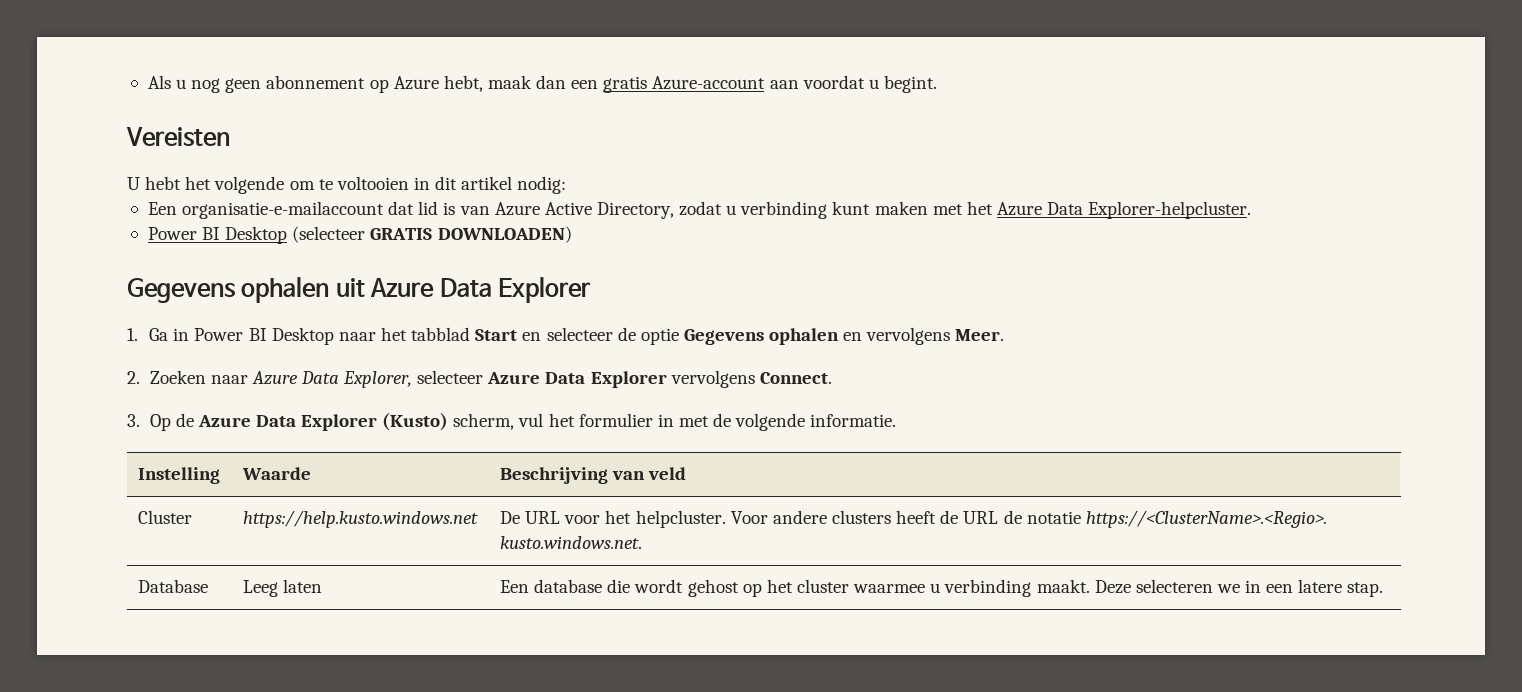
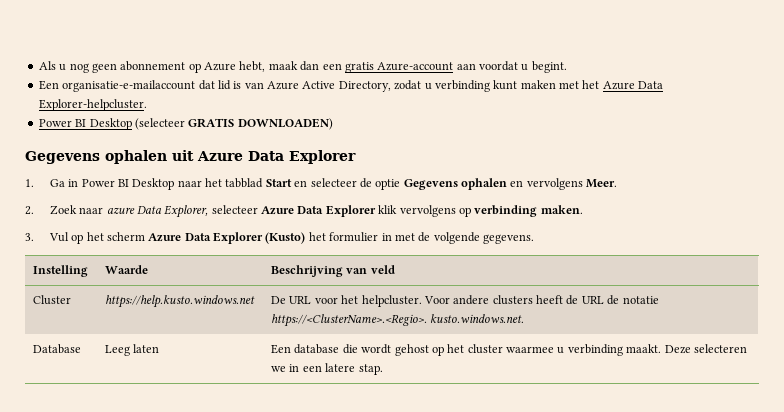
[126,127,230,147] [127,176,567,194] // Vereisten // U hebt het volgende om te voltooien in dit artikel nodig: -> (567, 67) none
[149,370,298,385] Zoeken naar Azure -> [49,205,135,215] Zoek naar azure
[670,370,832,388] [127,413,194,431] vervolgens Connect. // 3. Op de -> [378,205,583,217] [25,232,145,244] klik vervolgens op verbinding maken. // 3. Vul op het scherm
[453,413,544,430] scherm, vul -> (306, 238) none
[810,414,897,427] informatie. -> [483,234,535,244] gegevens.

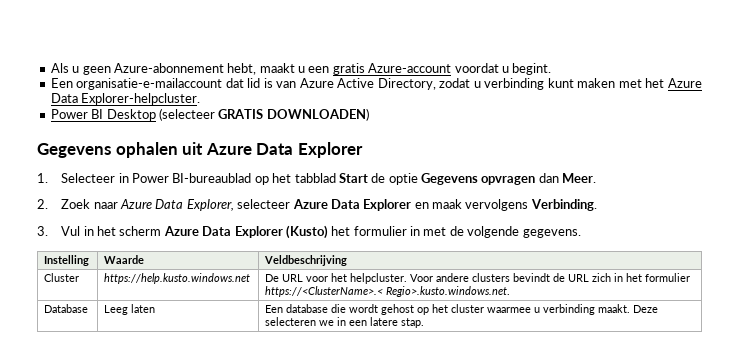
[69,61,320,73] nog geen abonnement op Azure hebt, maak dan -> [82,63,305,75] geen Azure-abonnement hebt, maakt u
[456,63,476,70] aan -> (452, 68) none
[49,179,65,187] Ga -> [61,173,116,183] Selecteer
[117,178,202,190] BI Desktop naar -> [172,173,269,185] BI-bureaublad op
[294,178,357,187] en selecteer -> (368, 178) none
[461,178,583,190] ophalen en vervolgens -> [481,173,559,185] opvragen dan
[106,207,135,214] azure -> [120,199,153,209] Azure
[378,205,583,217] klik vervolgens op verbinding maken. -> [414,199,597,211] en maak vervolgens Verbinding.
[71,234,84,244] op -> [83,226,94,236] in
[271,265,395,277] Beschrijving van veld -> [264,255,348,266] Veldbeschrijving
[536,295,564,304] heeft -> [513,273,551,282] bevindt
[607,295,659,305] [271,314,525,327] de notatie https://<ClusterName>.<Regio>. kusto.windows.net. -> [592,273,691,282] [265,286,511,297] zich in het formulier https://<ClusterName>.< Regio>.kusto.windows.net.

